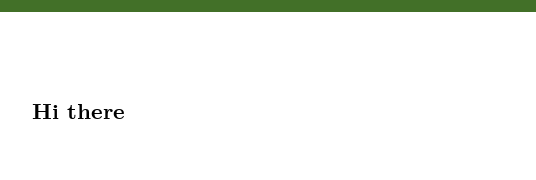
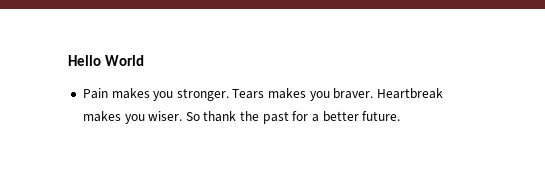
[32,104,125,119] Hi there -> [68,55,145,66] [82,88,444,101] [82,111,401,124] Hello World // Pain makes you stronger. Tears makes you braver. Heartbreak makes you wiser. So thank the past for a better future.

